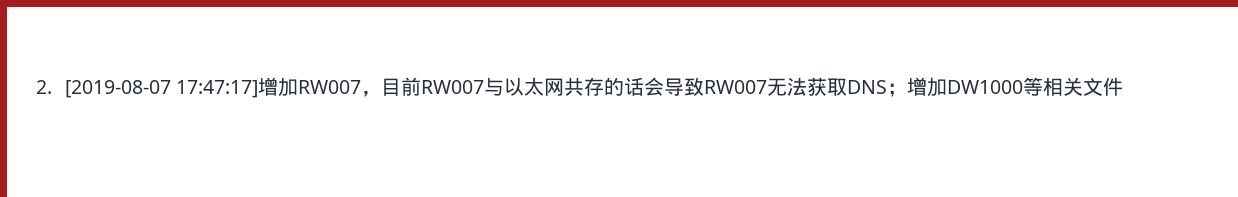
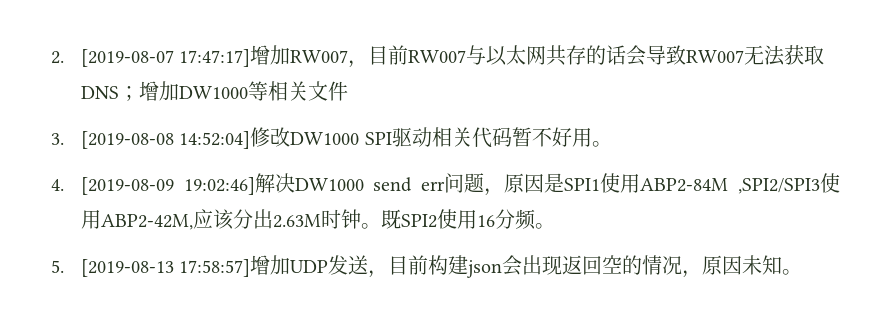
(1124, 86) none -> [51,127,612,149] [51,173,840,196] [80,209,555,230] [51,255,803,278] // 3. [2019-08-08 14:52:04]修改DW1000 SPI驱动相关代码暂不好用。 // 4. [2019-08-09 19:02:46]解决DW1000 send err问题，原因是SPI1使用ABP2-84M ,SPI2/SPI3使用ABP2-42M,应该分出2.63M时钟。既SPI2使用16分频。 // 5. [2019-08-13 17:58:57]增加UDP发送，目前构建json会出现返回空的情况，原因未知。

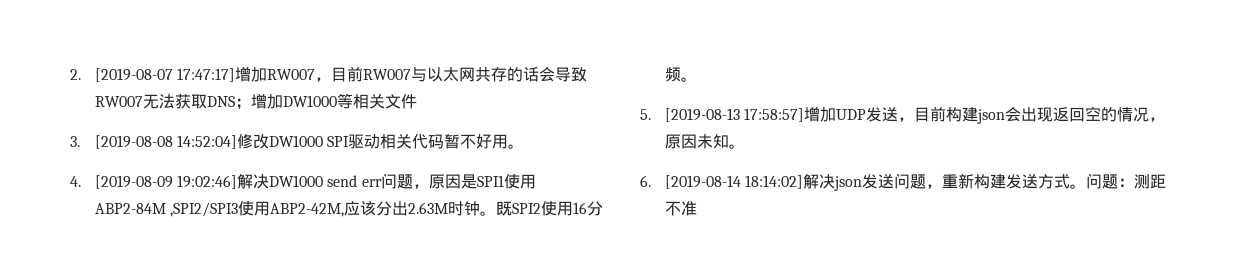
(803, 272) none -> [640,173,1167,191] [664,201,697,216] // 6. [2019-08-14 18:14:02]解决json发送问题，重新构建发送方式。问题：测距不准

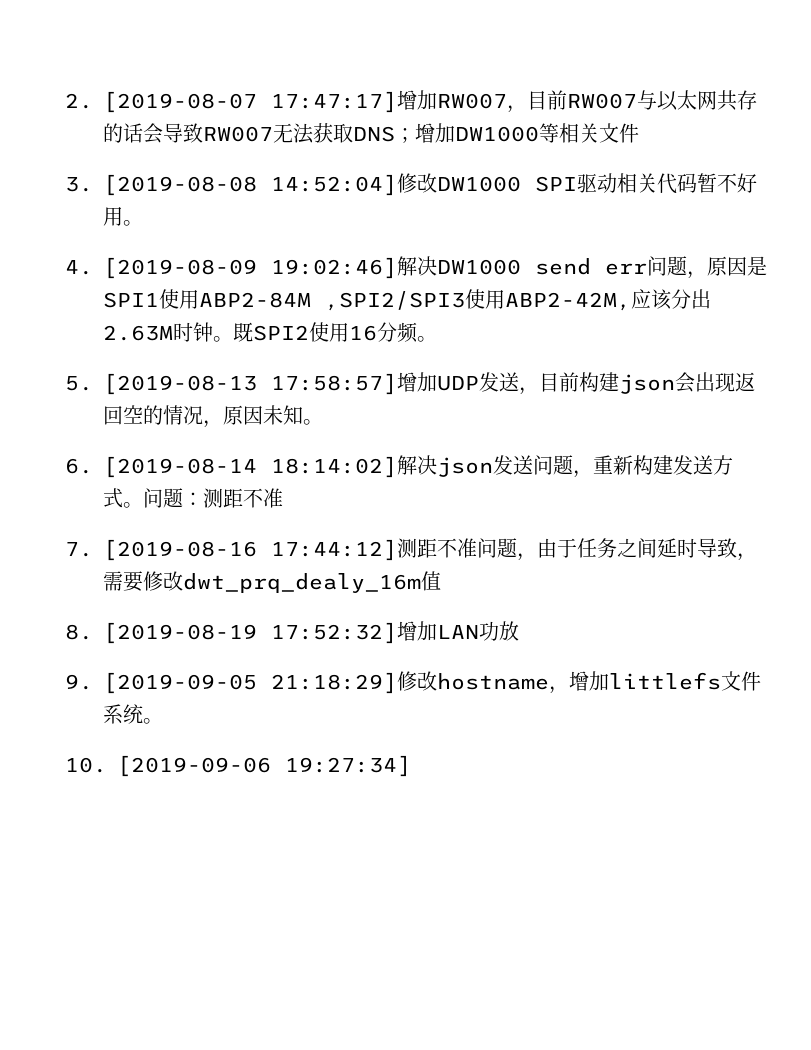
(697, 208) none -> [65,538,757,561] [103,571,441,593] [65,621,519,644] [65,671,761,694] [103,704,163,724] [65,755,411,777] // 7. [2019-08-16 17:44:12]测距不准问题，由于任务之间延时导致，需要修改dwt_prq_dealy_16m值 // 8. [2019-08-19 17:52:32]增加LAN功放 // 9. [2019-09-05 21:18:29]修改hostname，增加littlefs文件系统。 // 10. [2019-09-06 19:27:34]

